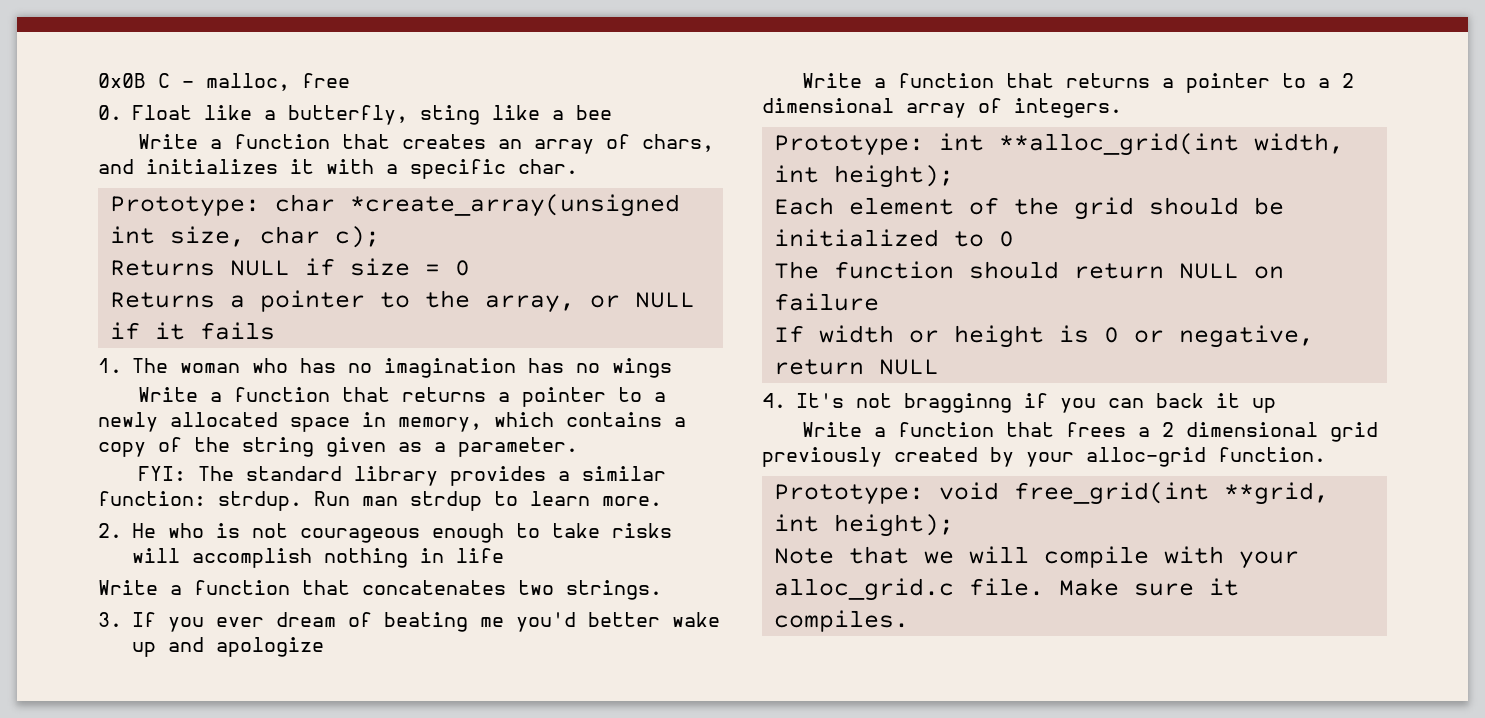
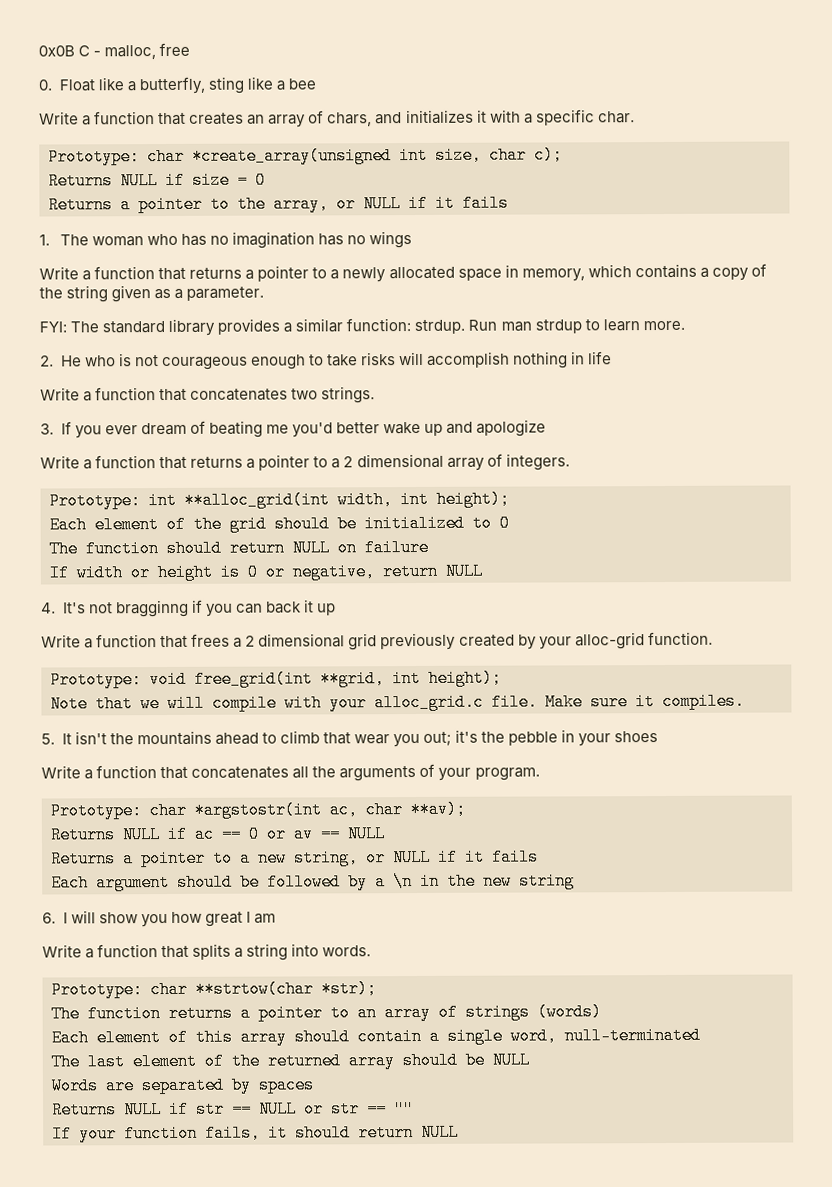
(909, 621) none -> [41,729,659,748] [41,763,540,782] [50,800,466,820] [50,825,385,844] [51,848,539,868] [51,872,575,892] [42,910,276,928] [42,943,372,961] [51,980,377,999] [51,1003,602,1023] [51,1026,701,1047] [51,1051,530,1071] [51,1076,315,1095] [52,1100,414,1119] [52,1123,459,1143] // 5. It isn't the mountains ahead to climb that wear you out; it's the pebble in your shoes // Write a function that concatenates all the arguments of your program. // Prototype: char *argstostr(int ac, char **av); // Returns NULL if ac == 0 or av == NULL // Returns a pointer to a new string, or NULL if it fails // Each argument should be followed by a \n in the new string // 6. I will show you how great I am // Write a function that splits a string into words. // Prototype: char **strtow(char *str); // The function returns a pointer to an array of strings (words) // Each element of this array should contain a single word, null-terminated // The last element of the returned array should be NULL // Words are separated by spaces // Returns NULL if str == NULL or str == "" // If your function fails, it should return NULL

